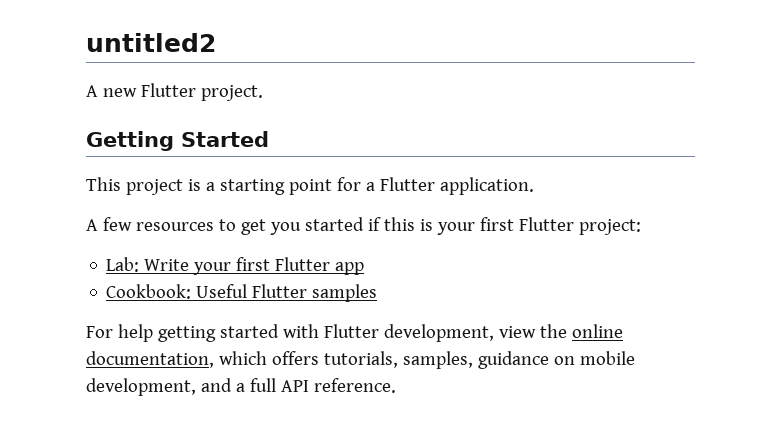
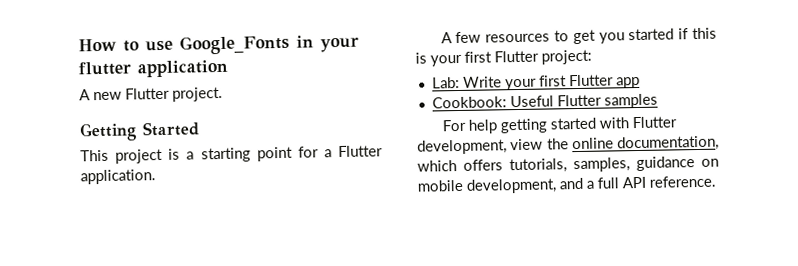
[86,33,216,52] untitled2 -> [78,34,359,55] [78,59,229,78] How to use Google_Fonts in your flutter application

